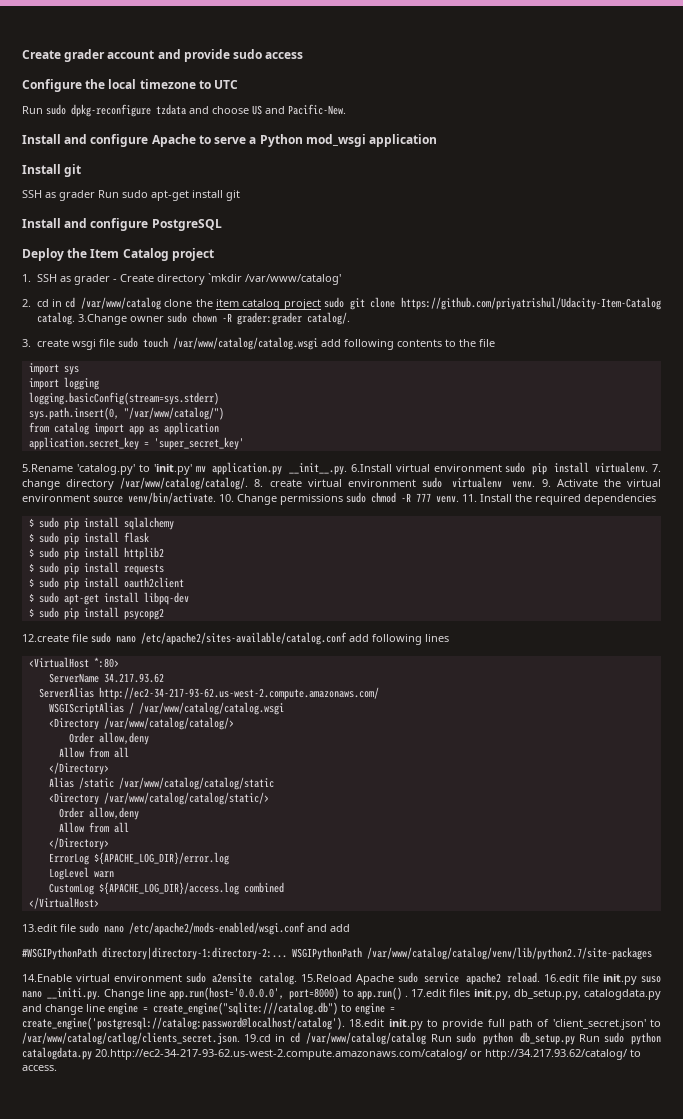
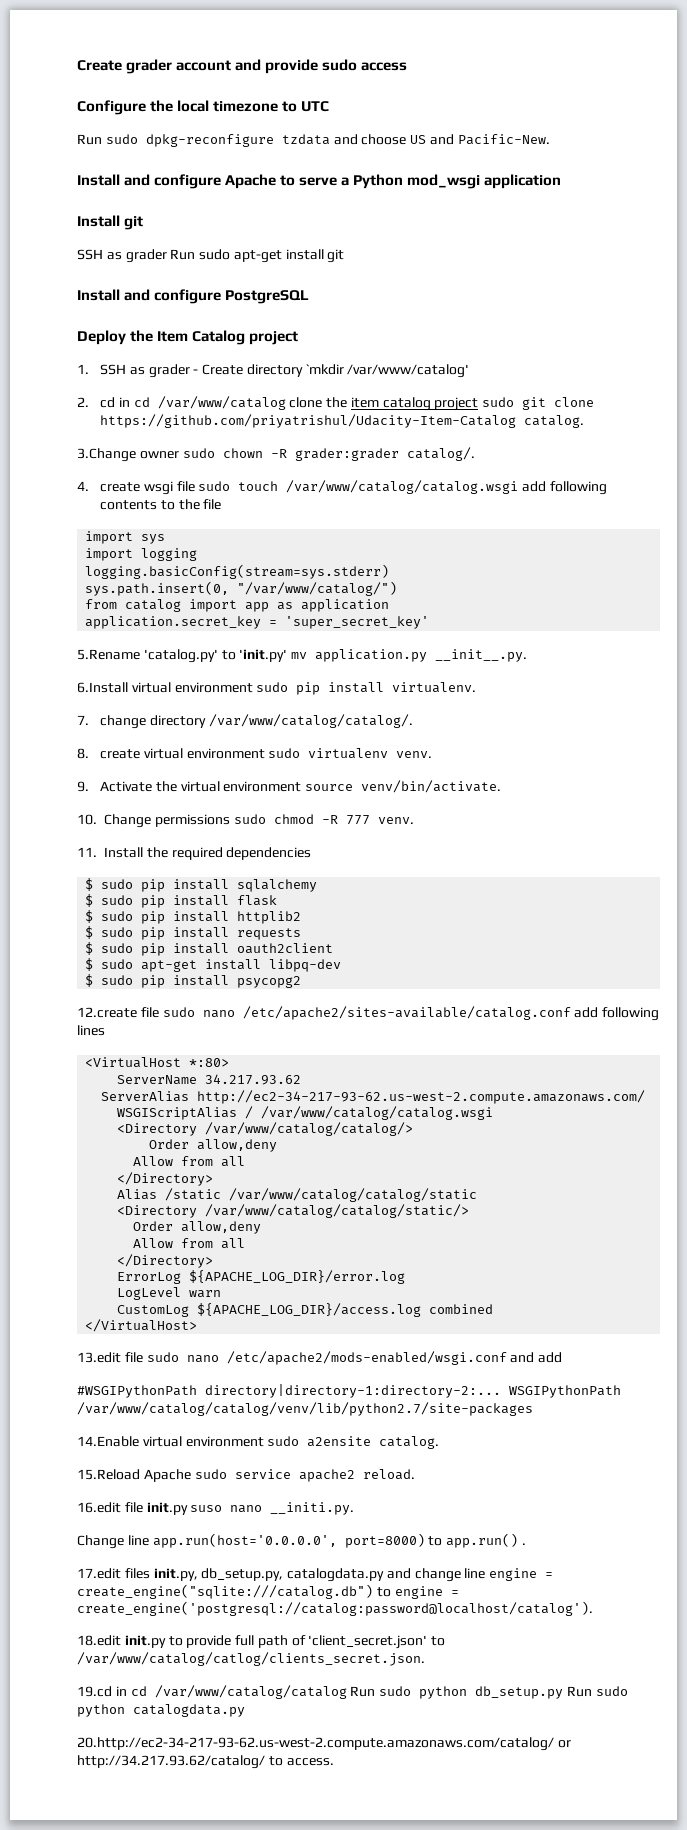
(75, 318) none -> (584, 421) //
[22,339,31,347] 3. -> [77,481,89,491] 4.
(347, 469) none -> (528, 655) //
(649, 467) none -> (477, 687) //
(249, 483) none -> (413, 721) //
(536, 484) none -> (433, 754) //
(216, 498) none -> (502, 786) //
(459, 499) none -> (414, 820) //
(297, 978) none -> (440, 1442) //
(541, 977) none -> (415, 1474) //
(101, 994) none -> (355, 1508) //
(408, 996) none -> (526, 1544) //
(345, 1023) none -> (593, 1608) //
(240, 1038) none -> (425, 1659) //
(92, 1053) none -> (245, 1710) //

